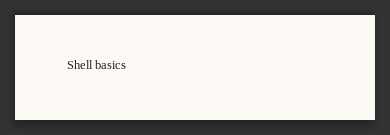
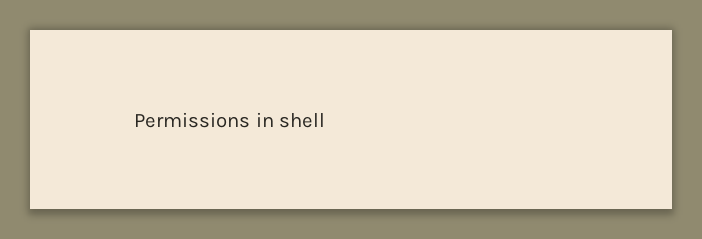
[67,60,127,69] Shell basics -> [134,112,326,128] Permissions in shell

